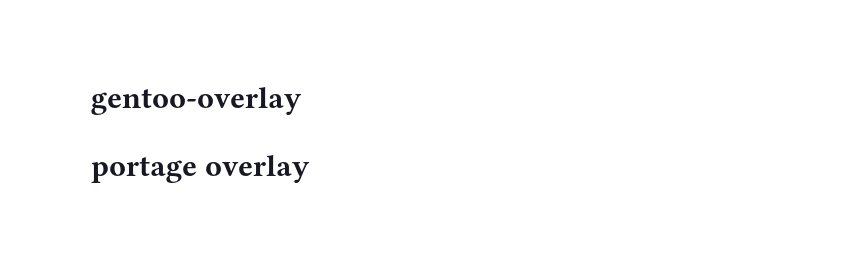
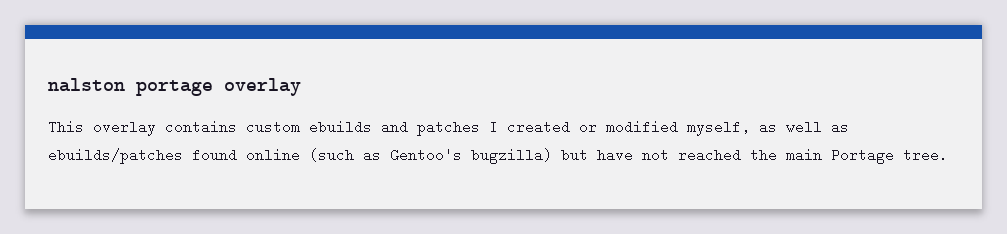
[91,87,302,115] gentoo-overlay // -> [48,78,125,92] nalston
(311, 169) none -> [48,120,849,136] [48,148,948,164] // This overlay contains custom ebuilds and patches I created or modified myself, as well as ebuilds/patches found online (such as Gentoo's bugzilla) but have not reached the main Portage tree.

